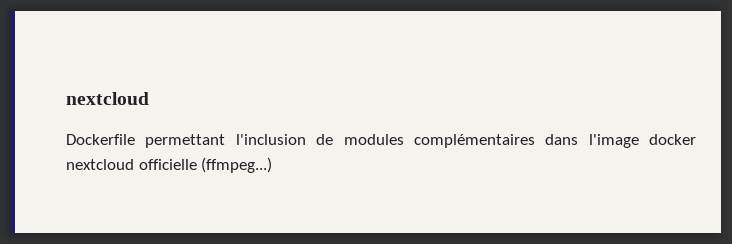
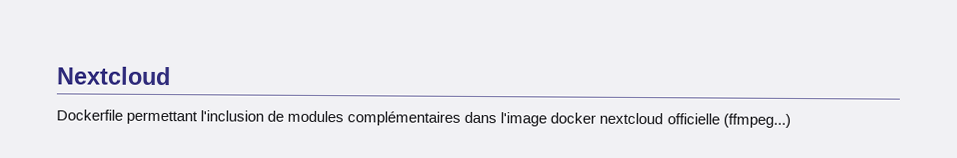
[66,92,149,105] nextcloud -> [56,66,171,86] Nextcloud

